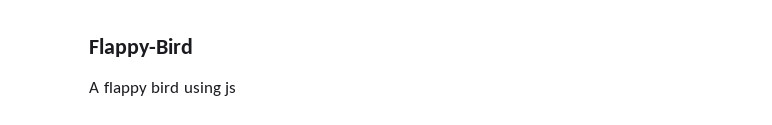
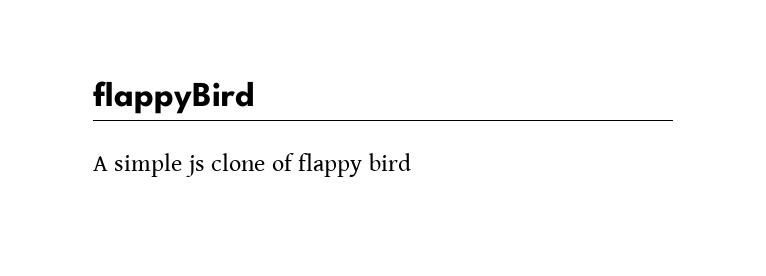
[89,38,193,57] Flappy-Bird -> [93,81,255,114] flappyBird
[103,82,237,96] flappy bird using js -> [114,153,411,177] simple js clone of flappy bird

